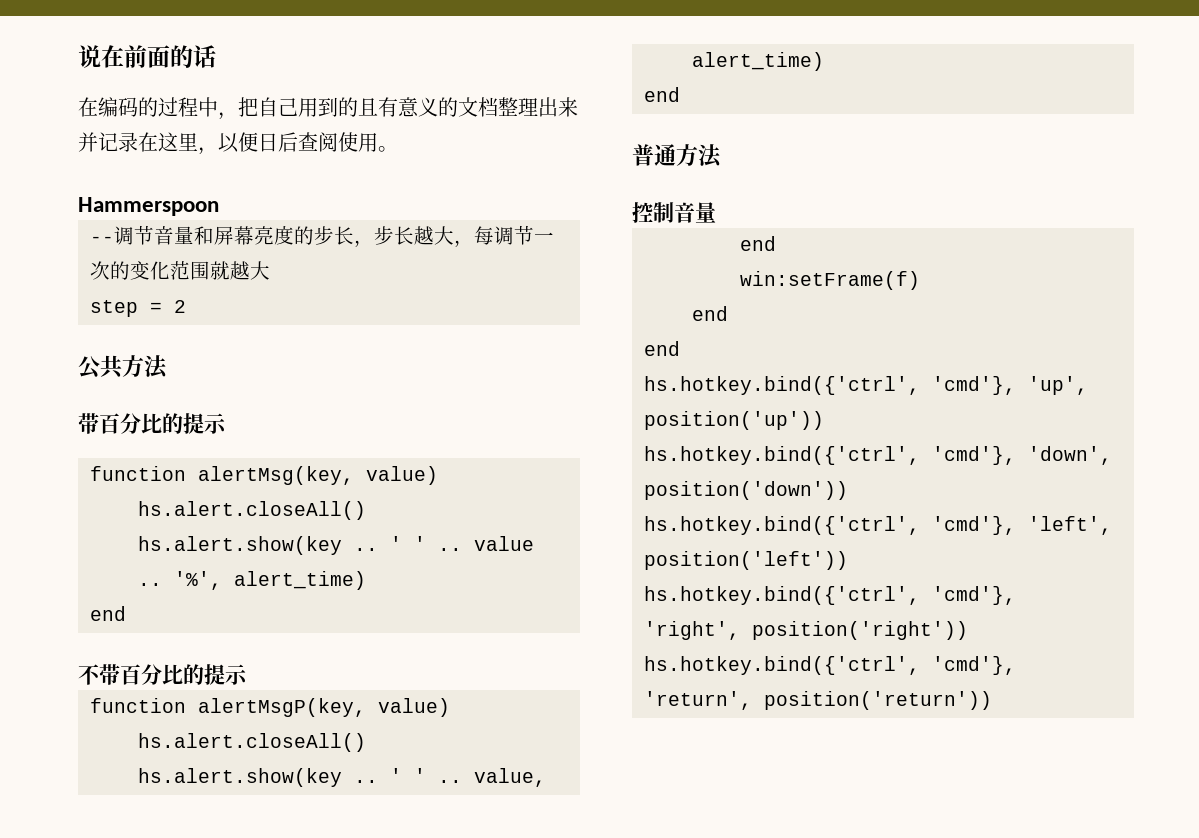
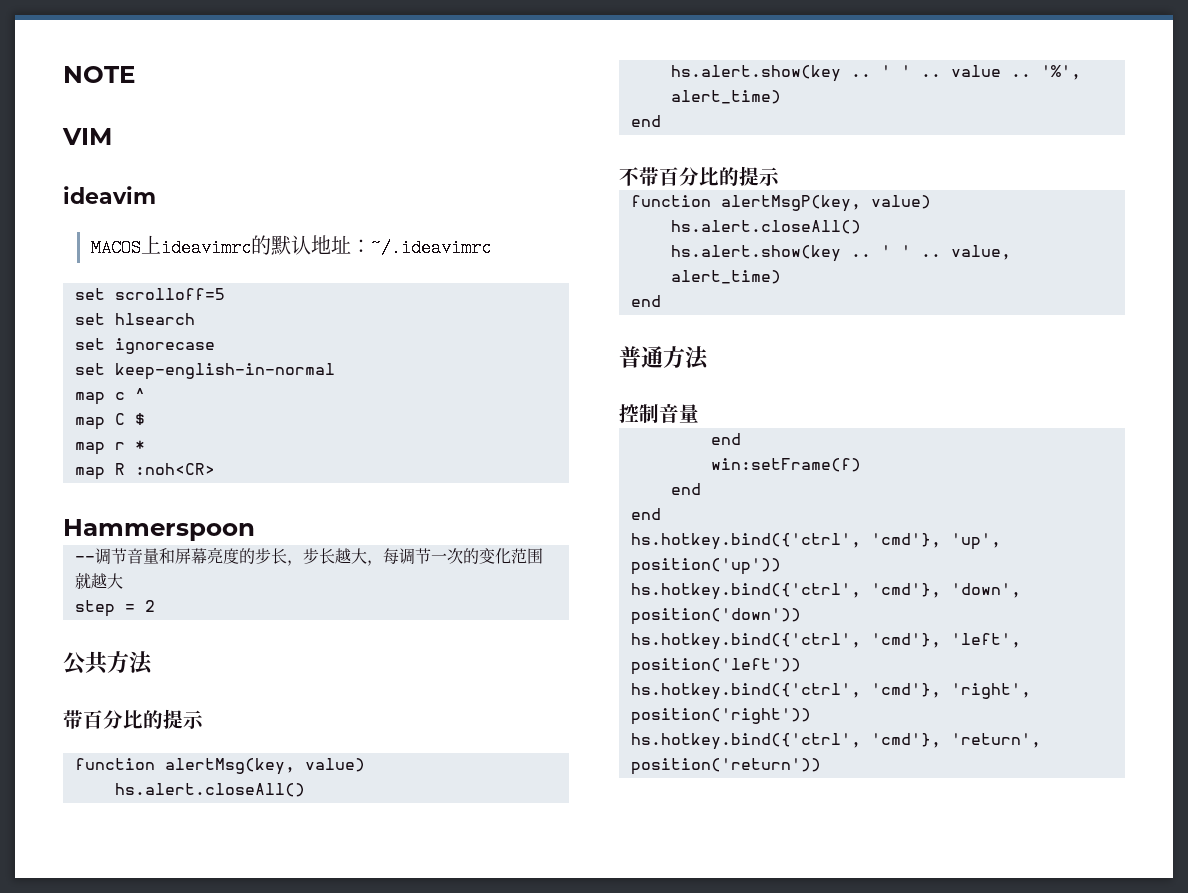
[78,45,216,68] [78,97,578,120] [78,132,398,155] 说在前面的话 // 在编码的过程中，把自己用到的且有意义的文档整理出来并记录在这里，以便日后查阅使用。 -> [63,66,135,83] [62,128,112,145] [63,186,156,204] [91,235,492,257] [75,288,225,300] [75,313,195,325] [75,338,215,354] [75,363,335,380] [75,388,145,405] [75,413,145,430] [75,440,145,455] [75,463,215,480] NOTE // VIM // ideavim // MACOS上ideavimrc的默认地址：~/.ideavimrc // set scrolloff=5 // set hlsearch // set ignorecase // set keep-english-in-normal // map c ^ // map C $ // map r * // map R :noh<CR>

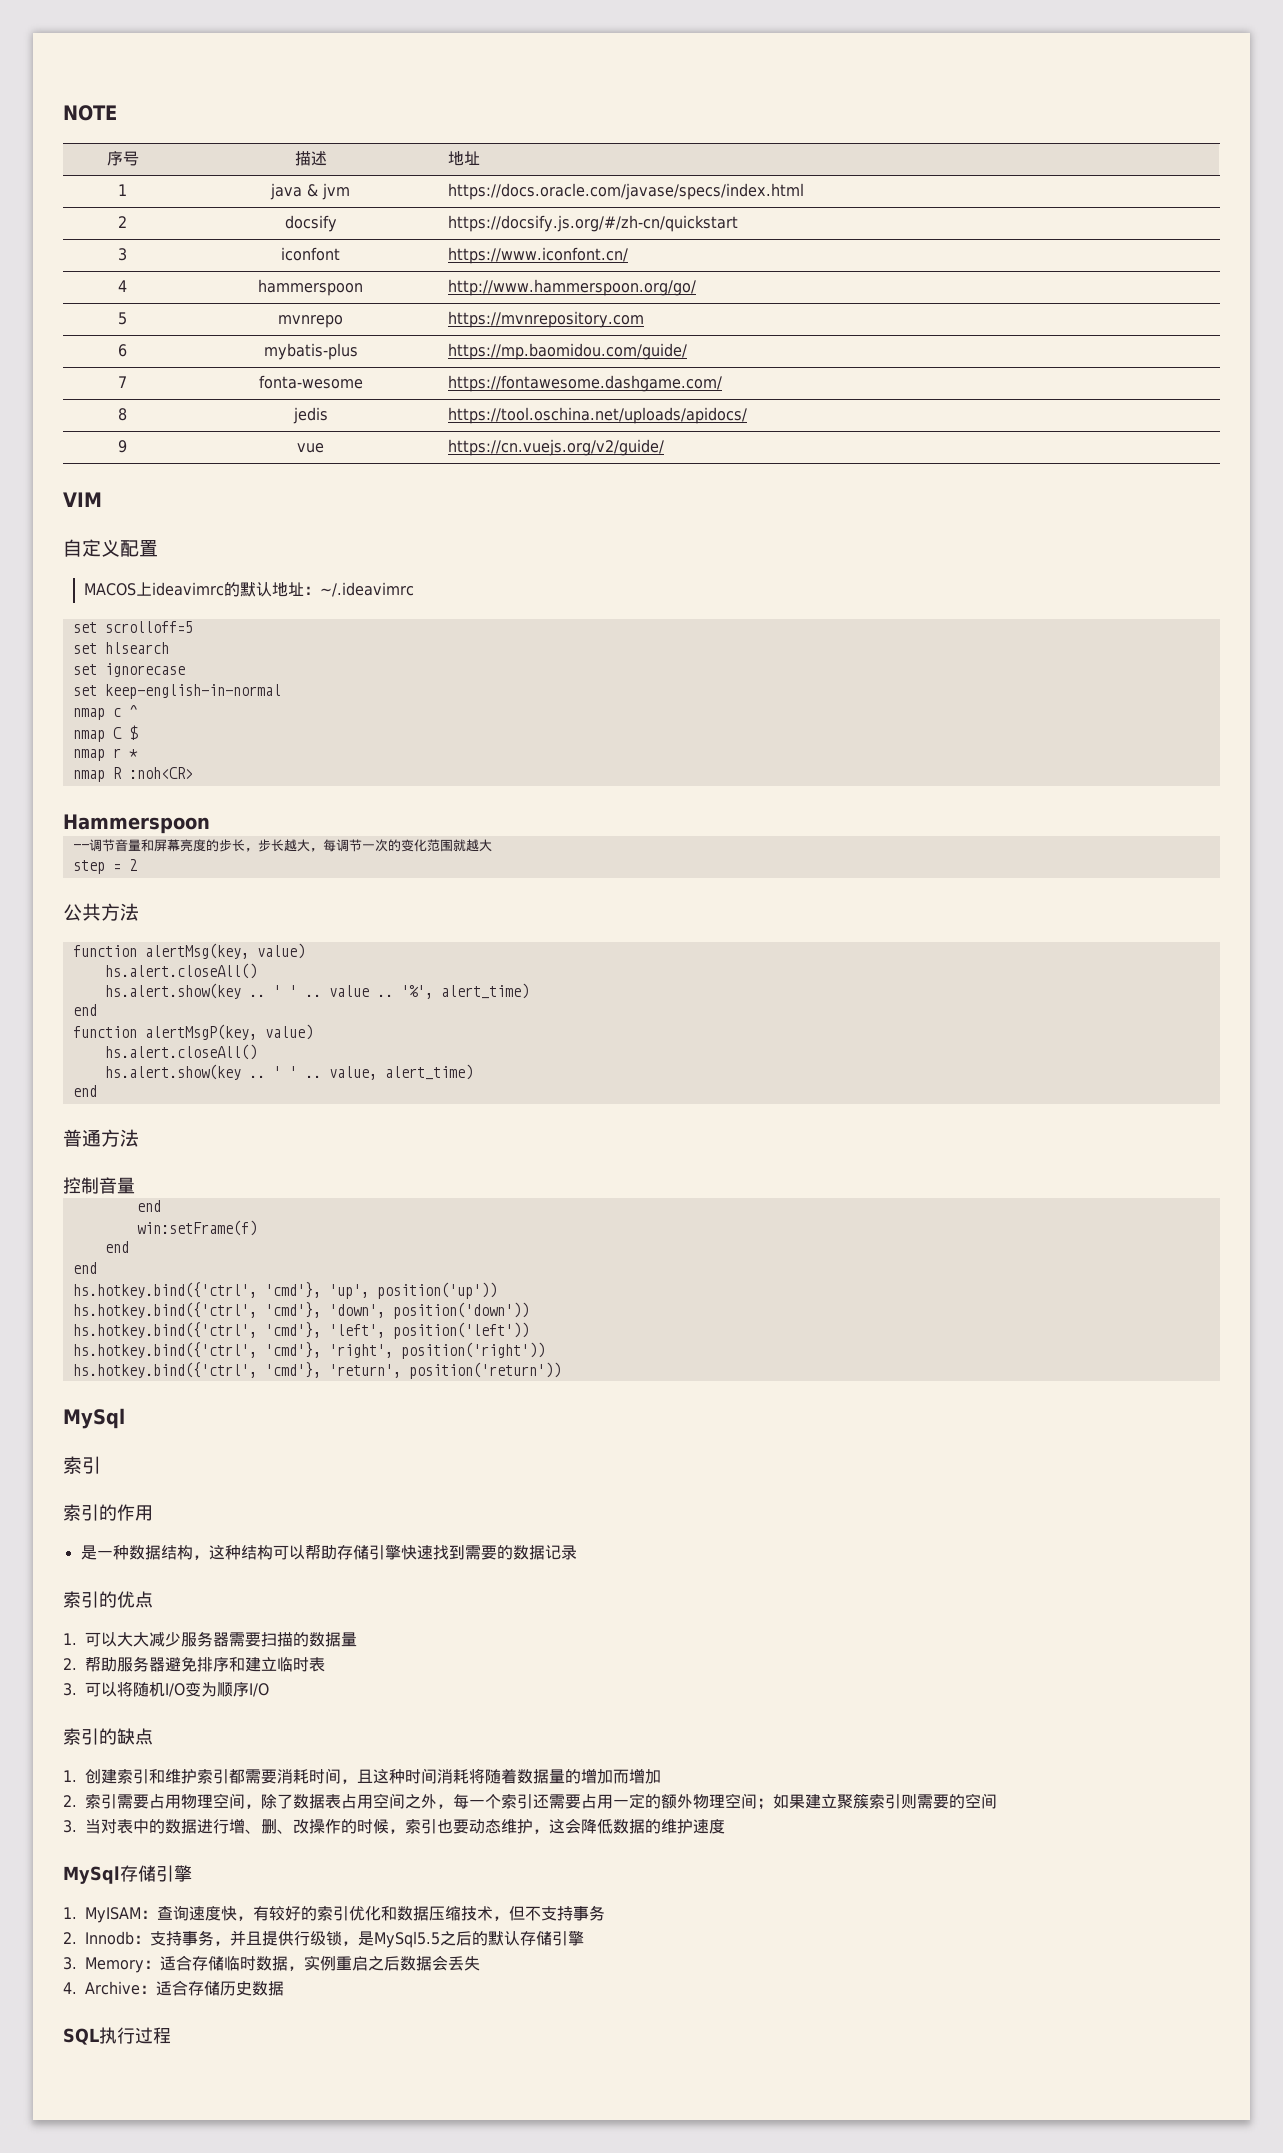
(135, 74) none -> [106,151,139,166] [294,151,327,166] [448,151,481,166] [118,184,127,196] [270,183,350,200] [448,183,805,200] [118,216,127,228] [284,215,337,232] [448,215,739,232] [118,248,127,261] [281,247,340,261] [448,247,629,264] [118,280,127,292] [258,279,363,296] [448,279,697,296] [118,312,127,325] [278,315,343,328] [448,311,645,328] [118,344,127,357] [263,343,358,360] [448,343,688,360] [118,376,127,388] [258,375,363,389] [448,375,723,392] [118,408,127,421] [292,407,328,424] [448,407,748,424] [118,440,127,453] [297,443,324,453] [448,439,665,456] // 序号 | 描述 | 地址 // 1 | java & jvm | https://docs.oracle.com/javase/specs/index.html // 2 | docsify | https://docsify.js.org/#/zh-cn/quickstart // 3 | iconfont | https://www.iconfont.cn/ // 4 | hammerspoon | http://www.hammerspoon.org/go/ // 5 | mvnrepo | https://mvnrepository.com // 6 | mybatis-plus | https://mp.baomidou.com/guide/ // 7 | fonta-wesome | https://fontawesome.dashgame.com/ // 8 | jedis | https://tool.oschina.net/uploads/apidocs/ // 9 | vue | https://cn.vuejs.org/v2/guide/
[63,186,156,204] ideavim -> [63,539,158,557] 自定义配置
[75,392,105,405] map -> [72,708,105,720] nmap
[75,417,105,430] map -> [72,730,105,742] nmap
[75,442,105,455] map -> [72,749,105,761] nmap
[75,467,105,480] map -> [72,770,105,782] nmap
[62,709,204,729] // 带百分比的提示 -> (139, 912) none
[619,166,780,186] // 不带百分比的提示 -> (97, 1010) none
(821, 766) none -> [63,1408,125,1429] [63,1456,101,1474] [63,1504,153,1521] [80,1545,577,1560] [63,1591,153,1608] [63,1631,357,1647] [63,1656,325,1672] [63,1681,269,1697] [63,1728,153,1745] [63,1768,661,1784] [63,1793,997,1810] [63,1818,725,1834] [63,1865,192,1884] [63,1905,605,1923] [63,1930,584,1948] [63,1955,480,1973] [63,1980,284,1996] [63,2027,171,2045] // MySql // 索引 // 索引的作用 // 是一种数据结构，这种结构可以帮助存储引擎快速找到需要的数据记录 // 索引的优点 // 1.可以大大减少服务器需要扫描的数据量 // 2.帮助服务器避免排序和建立临时表 // 3.可以将随机I/O变为顺序I/O // 索引的缺点 // 1.创建索引和维护索引都需要消耗时间，且这种时间消耗将随着数据量的增加而增加 // 2.索引需要占用物理空间，除了数据表占用空间之外，每一个索引还需要占用一定的额外物理空间；如果建立聚簇索引则需要的空间 // 3.当对表中的数据进行增、删、改操作的时候，索引也要动态维护，这会降低数据的维护速度 // MySql存储引擎 // 1. MyISAM：查询速度快，有较好的索引优化和数据压缩技术，但不支持事务 // 2. Innodb：支持事务，并且提供行级锁，是MySql5.5之后的默认存储引擎 // 3. Memory：适合存储临时数据，实例重启之后数据会丢失 // 4. Archive：适合存储历史数据 // SQL执行过程

